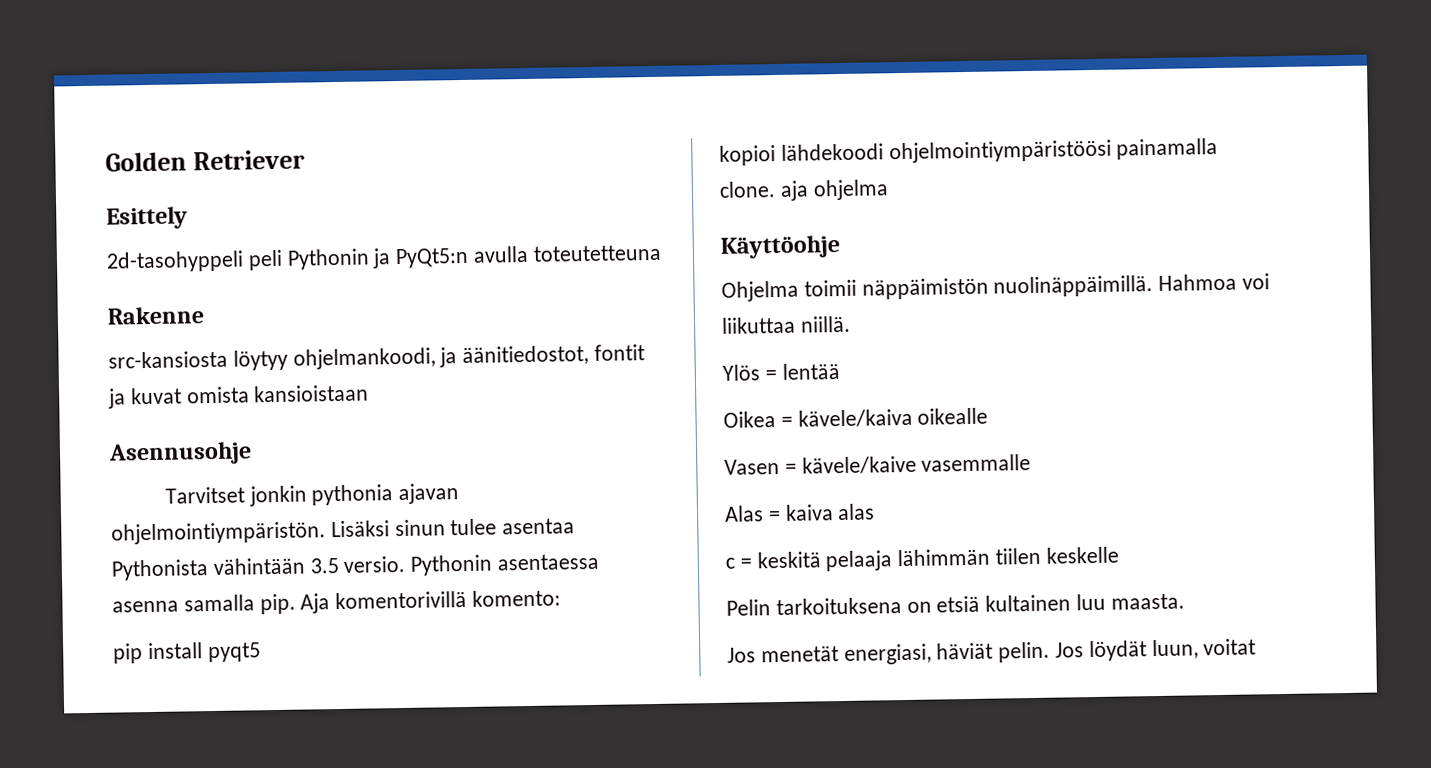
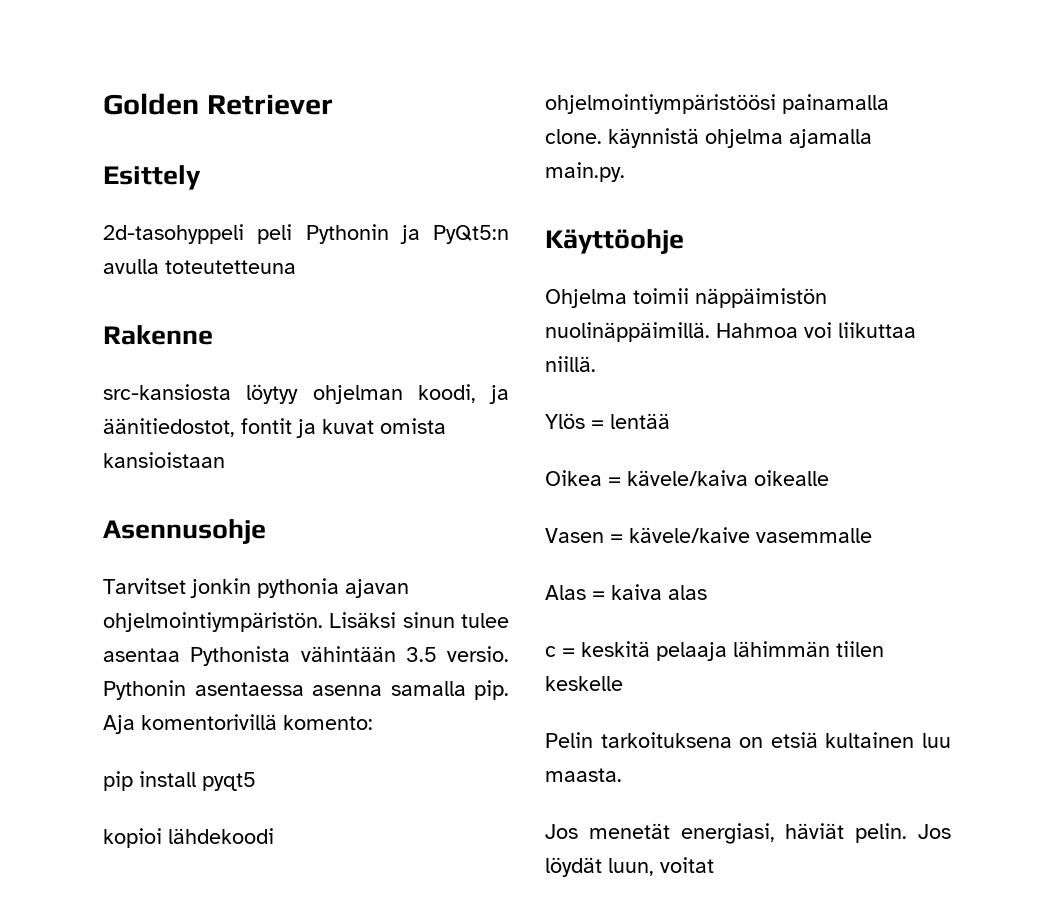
[292,347,436,370] ohjelmankoodi, -> [312,384,476,404] ohjelman koodi,
[779,180,809,201] aja -> [608,128,699,148] käynnistä
(889, 190) none -> [789,129,872,148] [545,162,625,182] ajamalla main.py.

